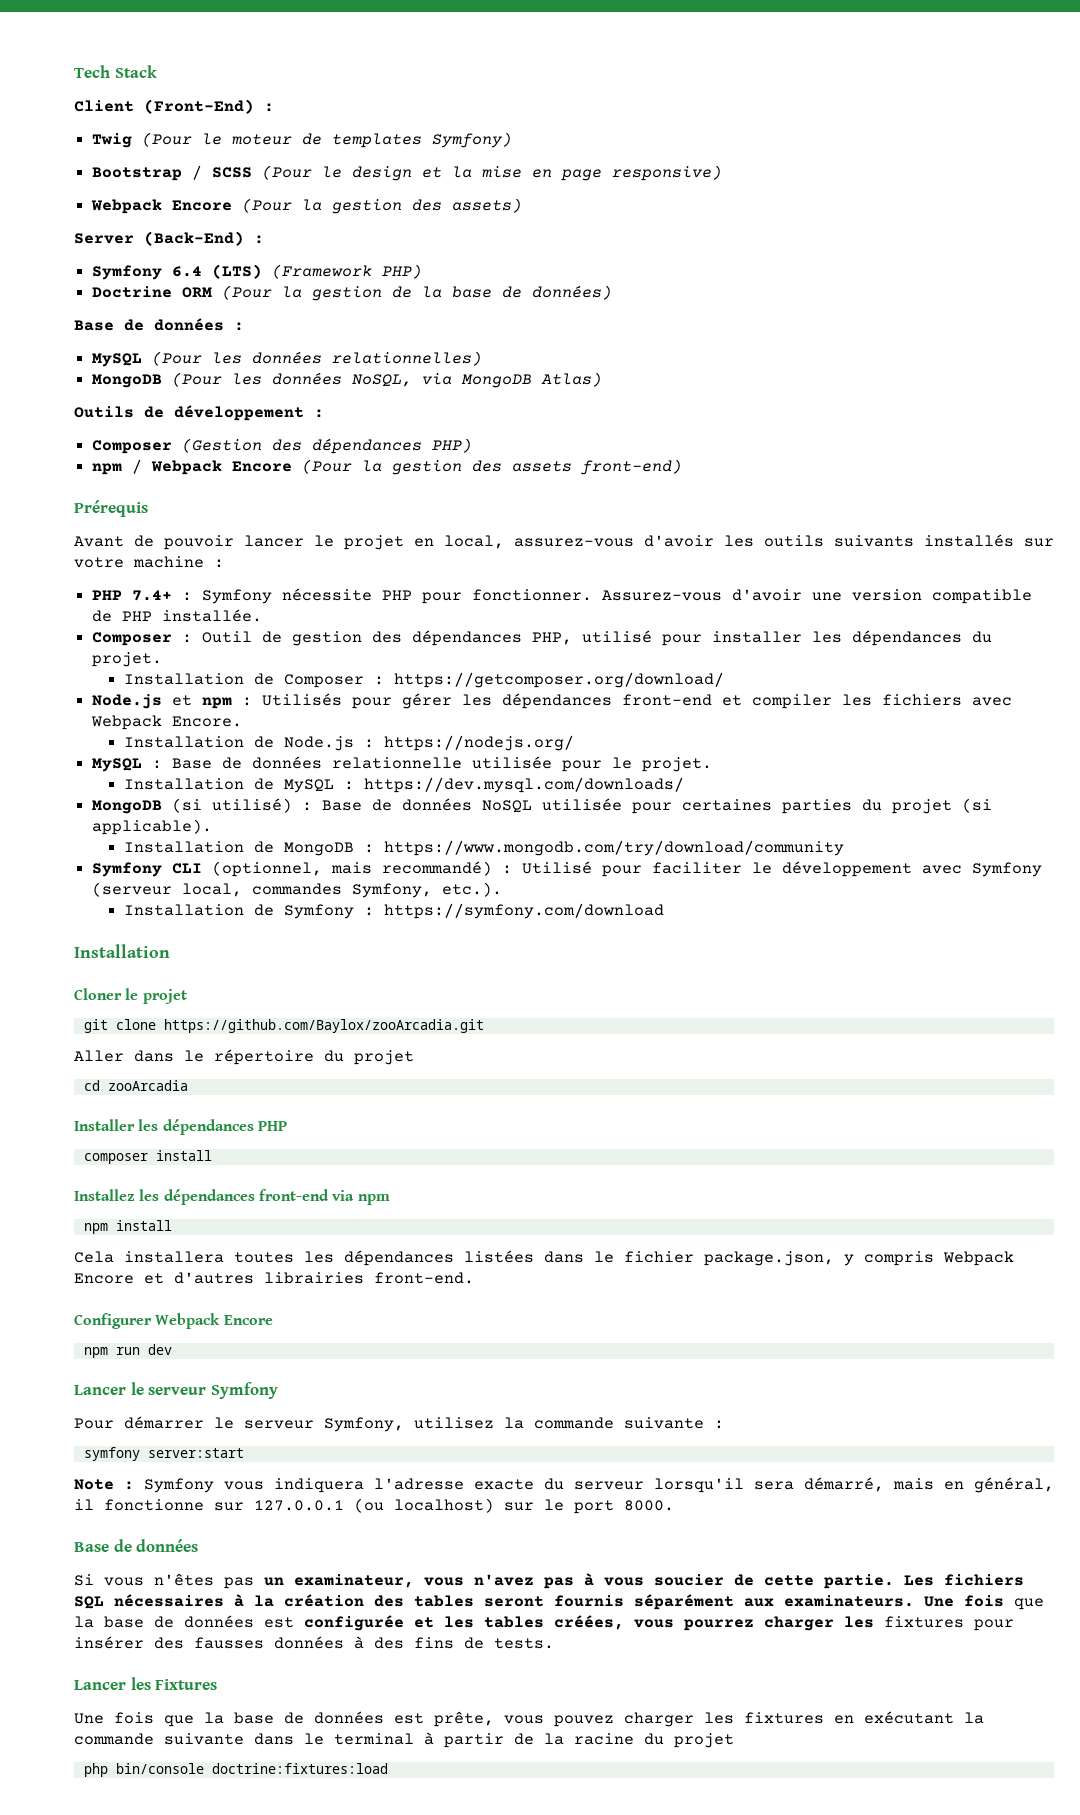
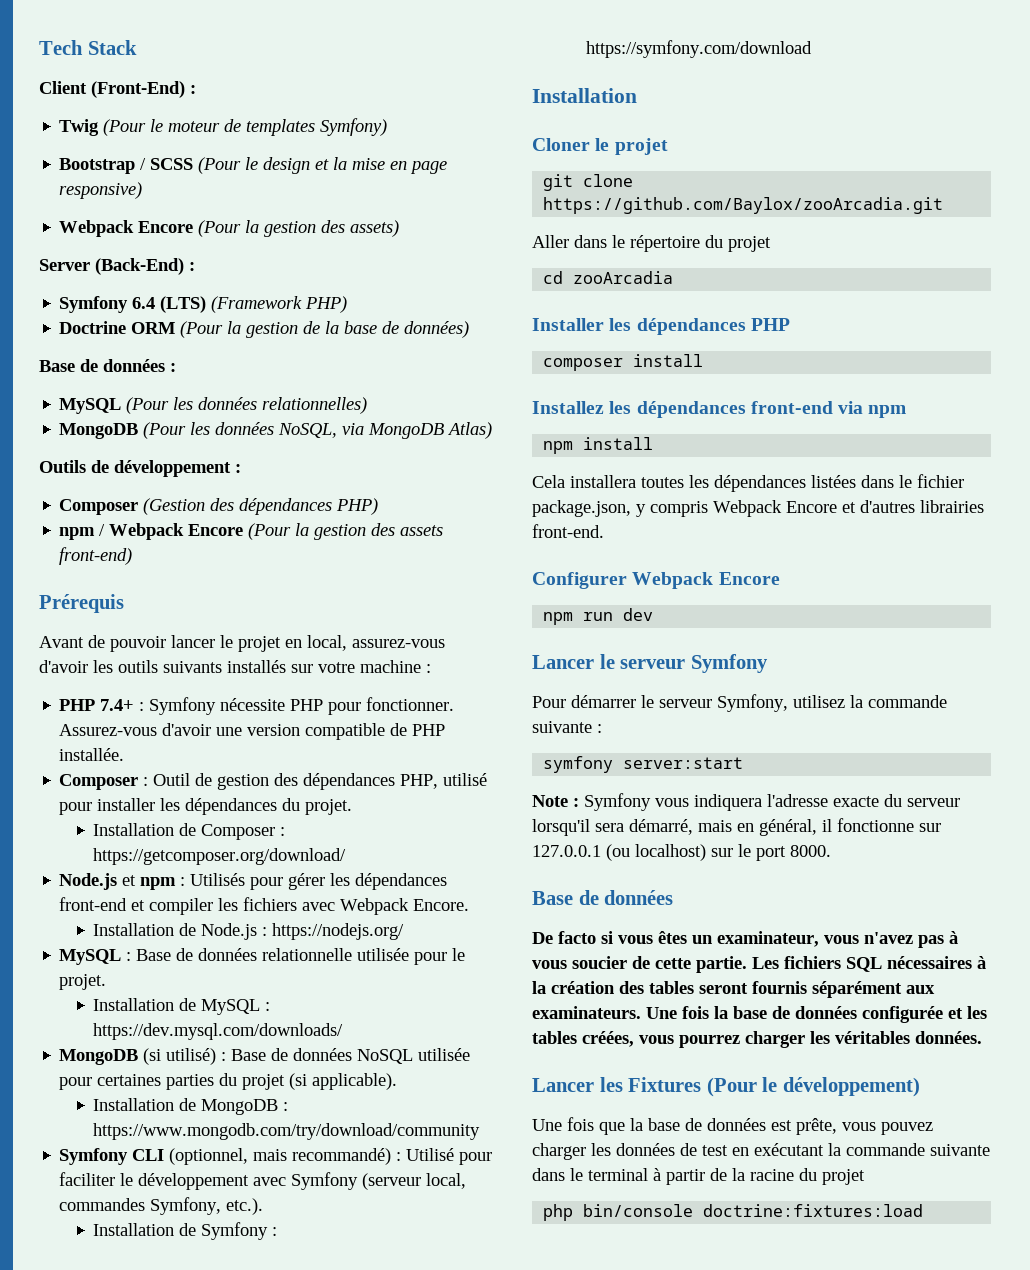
[74,1573,254,1589] Si vous n'êtes pas -> [532,931,687,944] De facto si vous êtes
[1014,1598,1044,1610] [74,1615,294,1628] que la base de données est -> [714,1006,857,1019] la base de données
[884,1616,1014,1631] [74,1636,554,1649] fixtures pour insérer des fausses données à des fins de tests. -> [835,1031,982,1044] véritables données.
(218, 1684) none -> [706,1077,920,1097] (Pour le développement)
[744,1712,824,1724] fixtures -> [616,1143,728,1156] données de test

